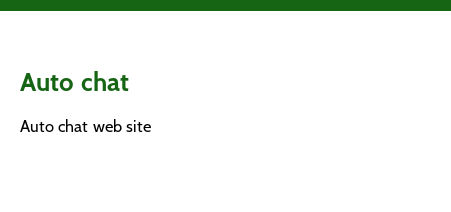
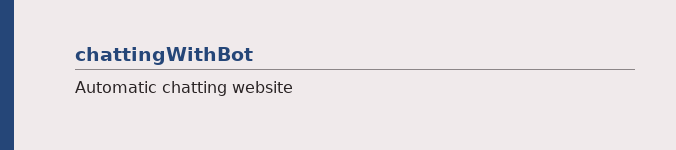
[20,71,130,91] [20,119,152,132] Auto chat // Auto chat web site -> [75,47,253,65] [75,81,293,96] chattingWithBot // Automatic chatting website

